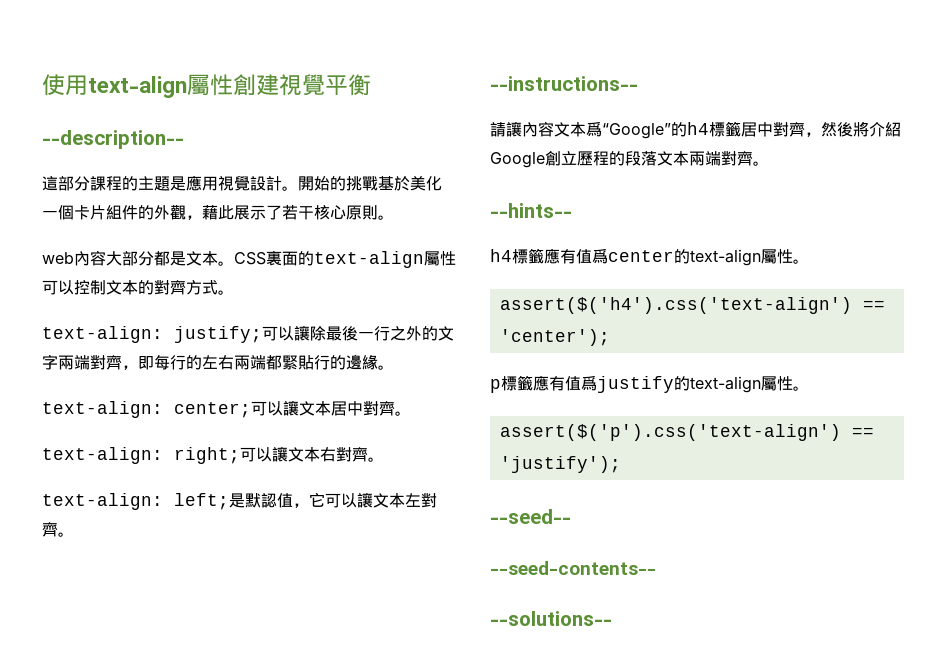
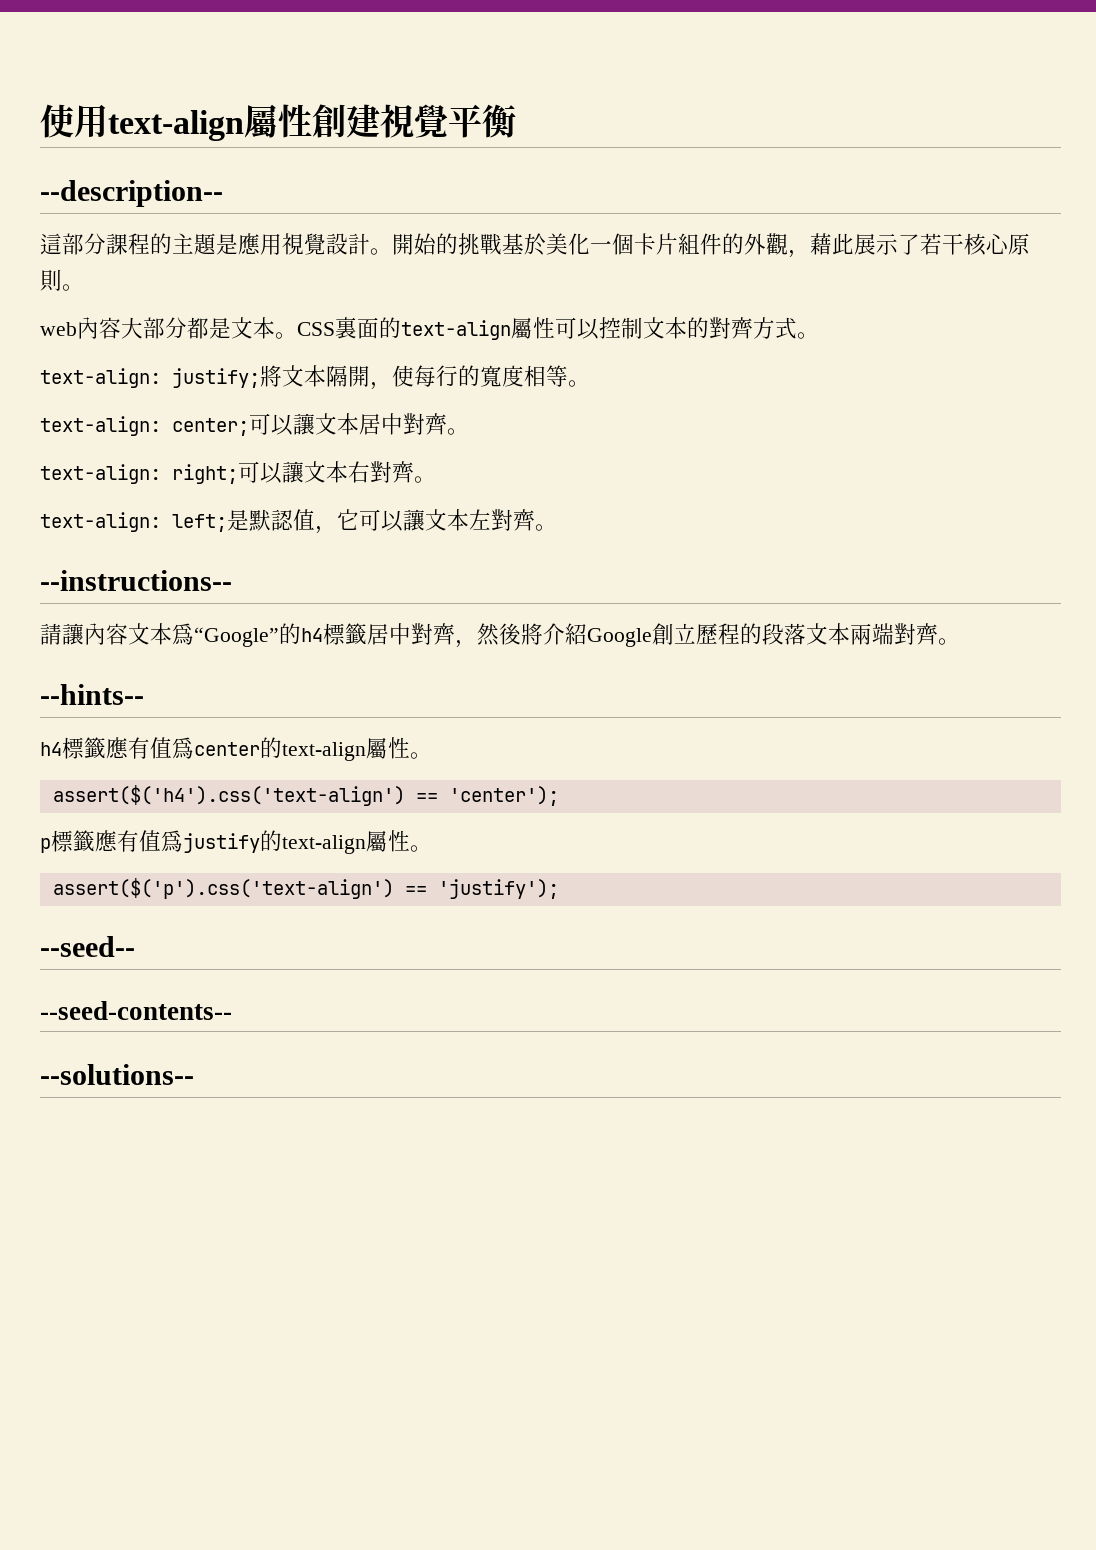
[262,325,454,341] [42,354,378,370] 可以讓除最後一行之外的文字兩端對齊，即每行的左右兩端都緊貼行的邊緣 -> [260,365,568,390] 將文本隔開，使每行的寬度相等

